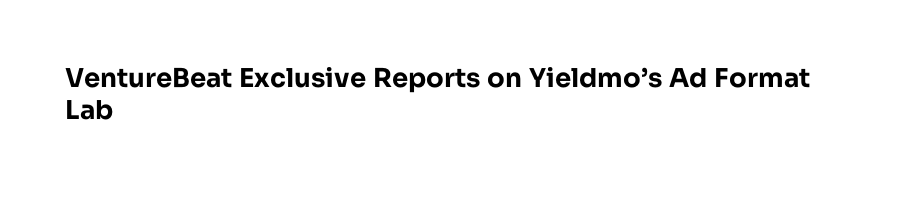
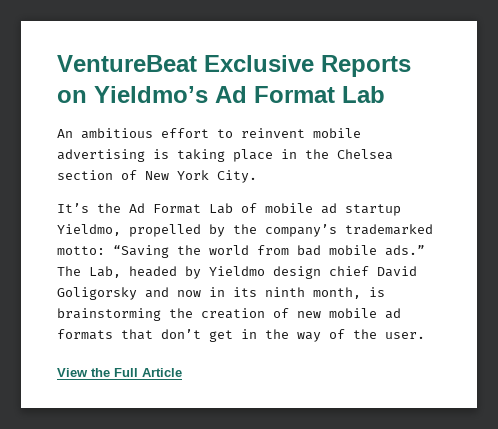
(113, 110) none -> [57,128,361,139] [57,149,393,162] [57,170,257,183] [57,203,401,216] [57,224,433,237] [57,245,425,258] [57,266,417,279] [57,287,385,300] [57,308,401,321] [57,329,425,342] [57,368,182,377] // An ambitious effort to reinvent mobile advertising is taking place in the Chelsea section of New York City. // It’s the Ad Format Lab of mobile ad startup Yieldmo, propelled by the company’s trademarked motto: “Saving the world from bad mobile ads.” The Lab, headed by Yieldmo design chief David Goligorsky and now in its ninth month, is brainstorming the creation of new mobile ad formats that don’t get in the way of the user. // View the Full Article

